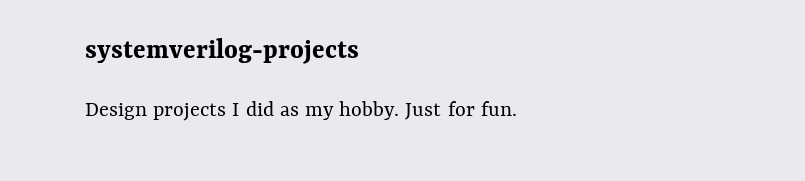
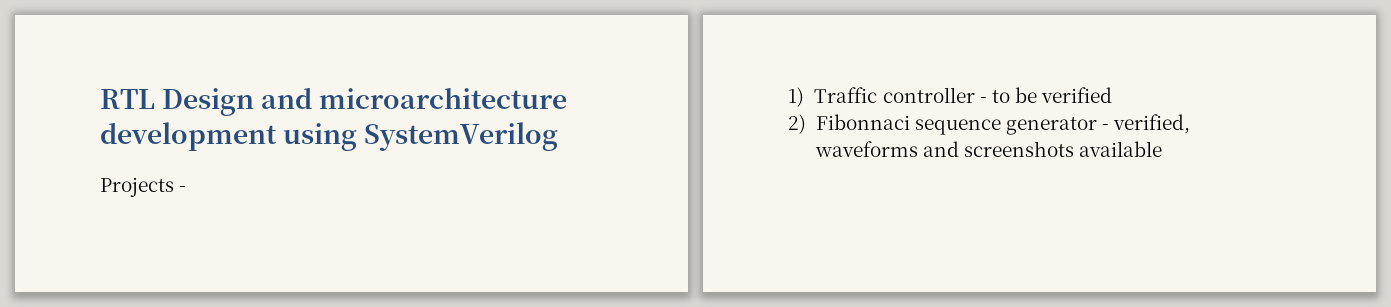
[85,38,359,64] [85,101,517,121] systemverilog-projects // Design projects I did as my hobby. Just for fun. -> [100,87,568,116] [100,122,559,151] [100,177,187,197] [788,87,1113,107] [788,114,1191,135] [814,141,1162,157] RTL Design and microarchitecture development using SystemVerilog // Projects - // 1) Traffic controller - to be verified // 2) Fibonnaci sequence generator - verified, waveforms and screenshots available

